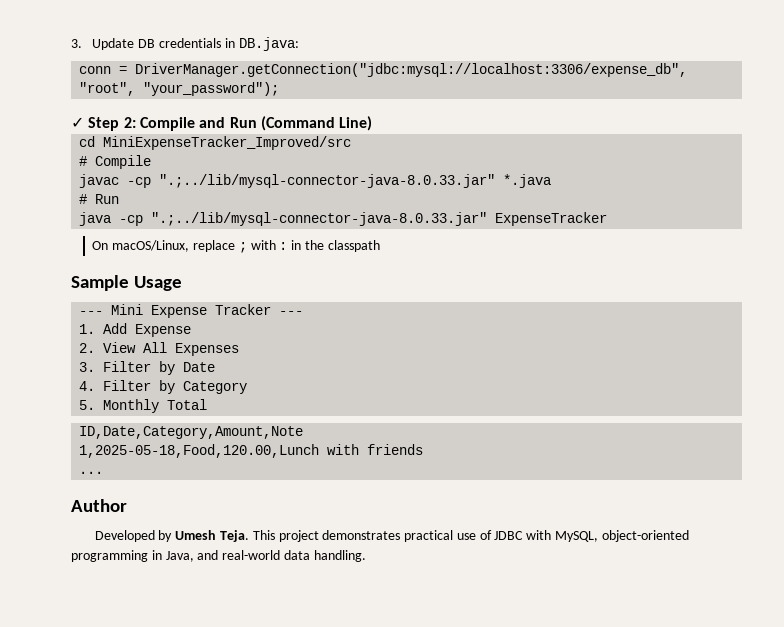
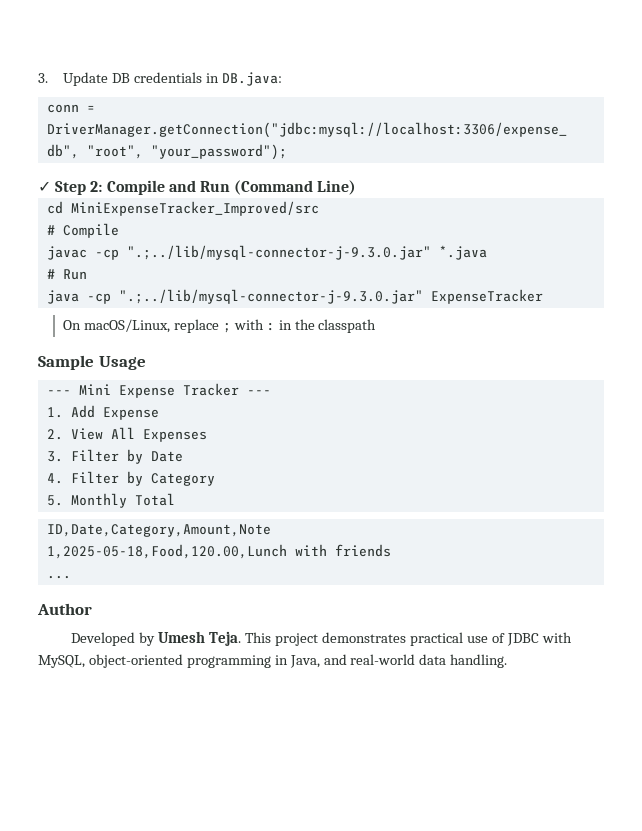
[159,174,496,188] ".;../lib/mysql-connector-java-8.0.33.jar" -> [126,245,431,260] ".;../lib/mysql-connector-j-9.3.0.jar"
[151,212,488,226] ".;../lib/mysql-connector-java-8.0.33.jar" -> [118,289,423,304] ".;../lib/mysql-connector-j-9.3.0.jar"

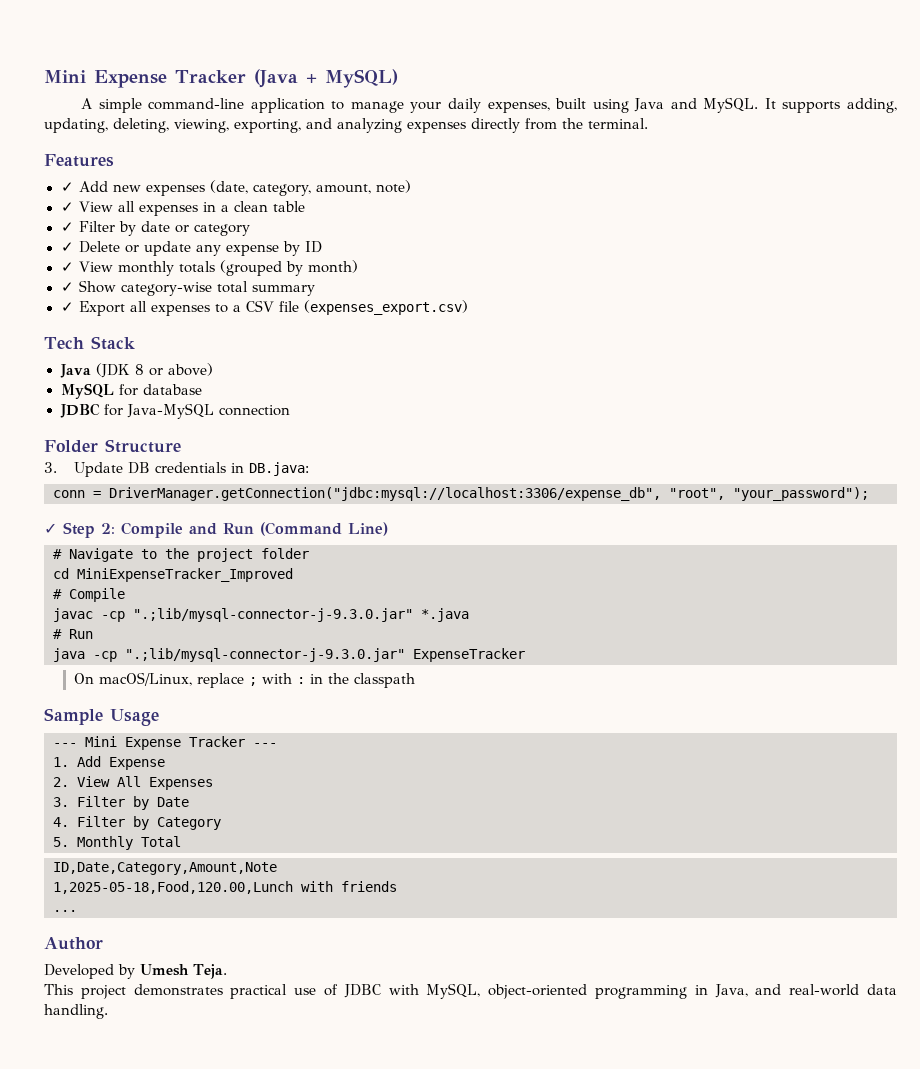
(38, 78) none -> [44,69,398,88] [81,97,897,113] [44,118,648,133] [44,154,114,167] [60,180,412,196] [60,201,305,216] [60,221,250,236] [60,241,322,256] [60,260,358,276] [60,280,315,296] [60,300,468,316] [44,336,135,350] [59,363,213,378] [60,383,202,399] [59,403,290,419] [44,439,181,453] Mini Expense Tracker (Java + MySQL) // A simple command-line application to manage your daily expenses, built using Java and MySQL. It supports adding, updating, deleting, viewing, exporting, and analyzing expenses directly from the terminal. // Features // ✓ Add new expenses (date, category, amount, note) // ✓ View all expenses in a clean table // ✓ Filter by date or category // ✓ Delete or update any expense by ID // ✓ View monthly totals (grouped by month) // ✓ Show category-wise total summary // ✓ Export all expenses to a CSV file (expenses_export.csv) // Tech Stack // Java (JDK 8 or above) // MySQL for database // JDBC for Java-MySQL connection // Folder Structure //
(357, 187) none -> [53,548,309,562] // # Navigate to the project folder
[70,201,319,216] MiniExpenseTracker_Improved/src -> [77,568,293,582] MiniExpenseTracker_Improved
[126,245,431,260] ".;../lib/mysql-connector-j-9.3.0.jar" -> [133,608,413,622] ".;lib/mysql-connector-j-9.3.0.jar"
[118,289,423,304] ".;../lib/mysql-connector-j-9.3.0.jar" -> [125,648,405,662] ".;lib/mysql-connector-j-9.3.0.jar"
(242, 638) none -> (227, 971) //

